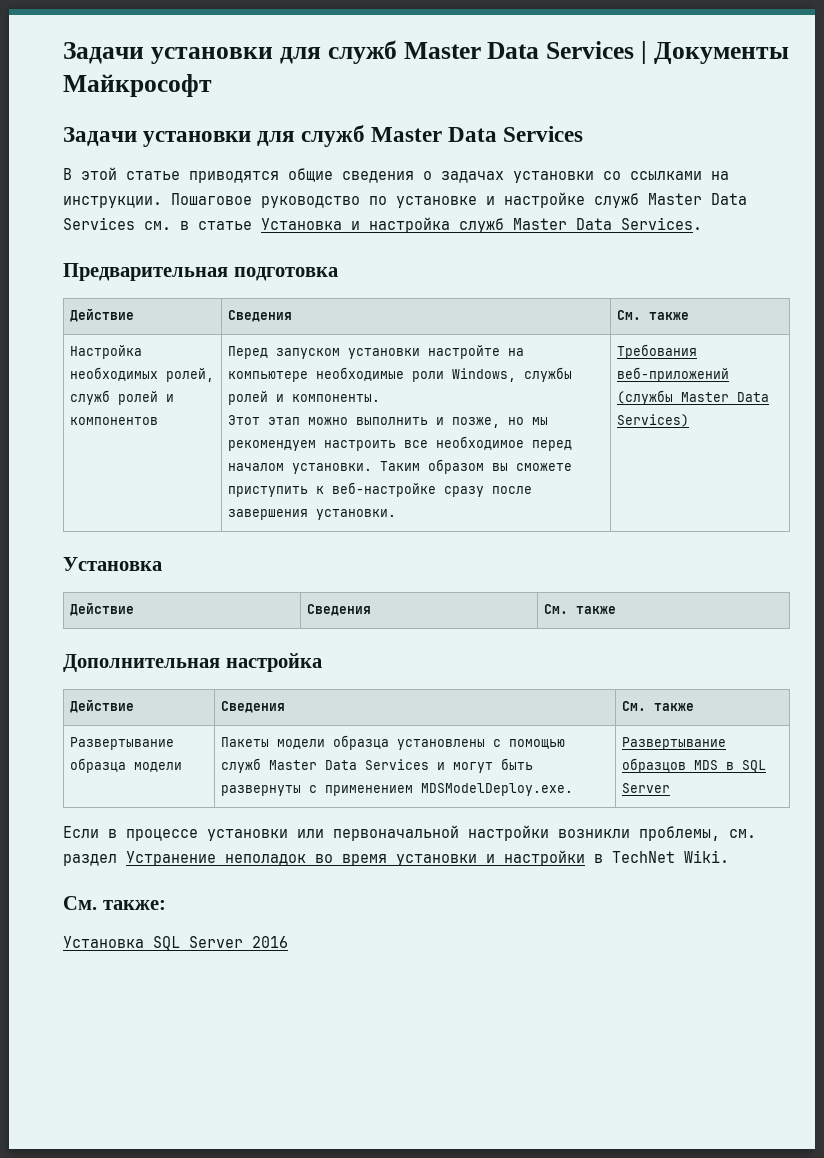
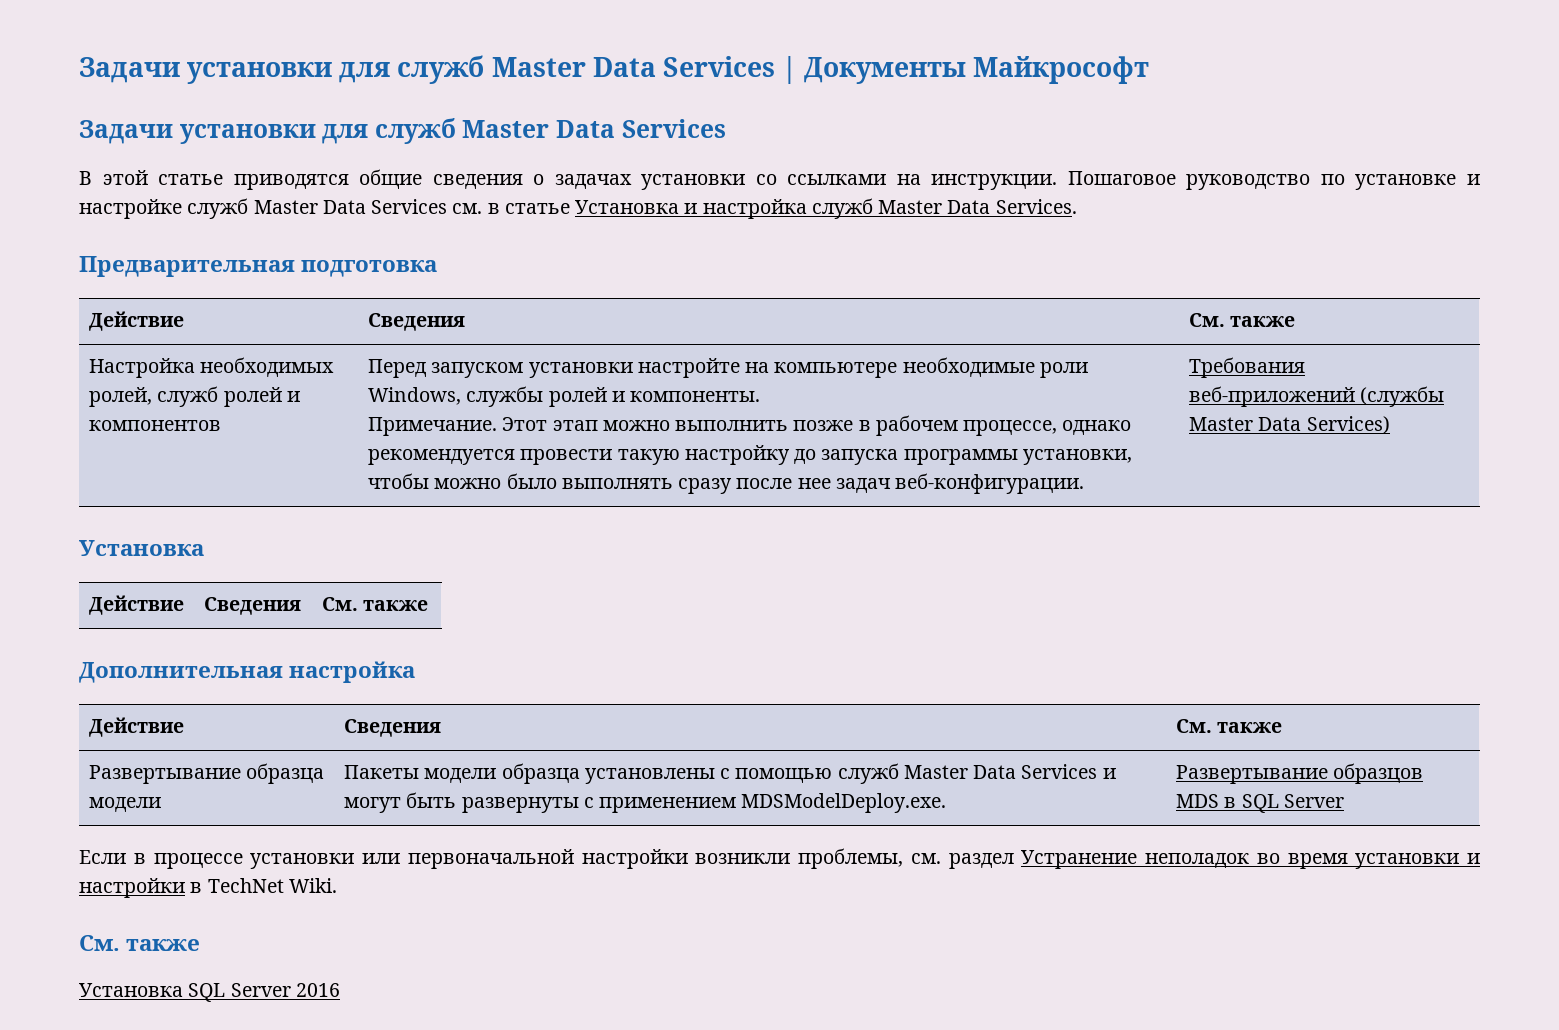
(381, 398) none -> [367,417,497,436] Примечание.
[436,417,549,428] [228,436,573,451] [228,459,573,474] [228,482,533,497] [228,509,397,520] и позже, но мы рекомендуем настроить все необходимое перед началом установки. Таким образом вы сможете приступить к веб-настройке сразу после завершения установки. -> [793,415,1132,436] [367,445,1132,465] [367,473,1085,494] позже в рабочем процессе, однако рекомендуется провести такую настройку до запуска программы установки, чтобы можно было выполнять сразу после нее задач веб-конфигурации.
[102,900,166,910] также: -> [126,939,201,951] также

